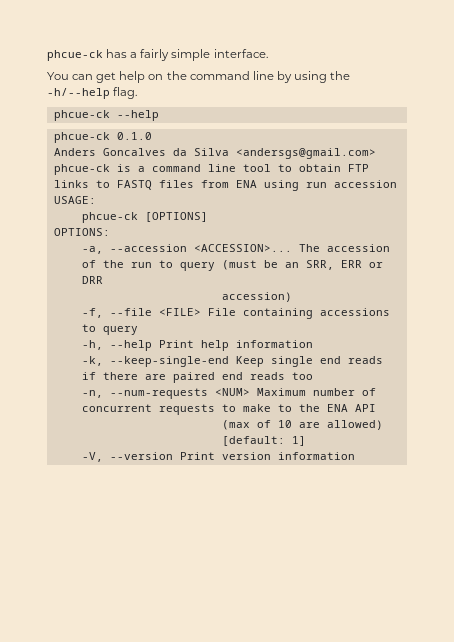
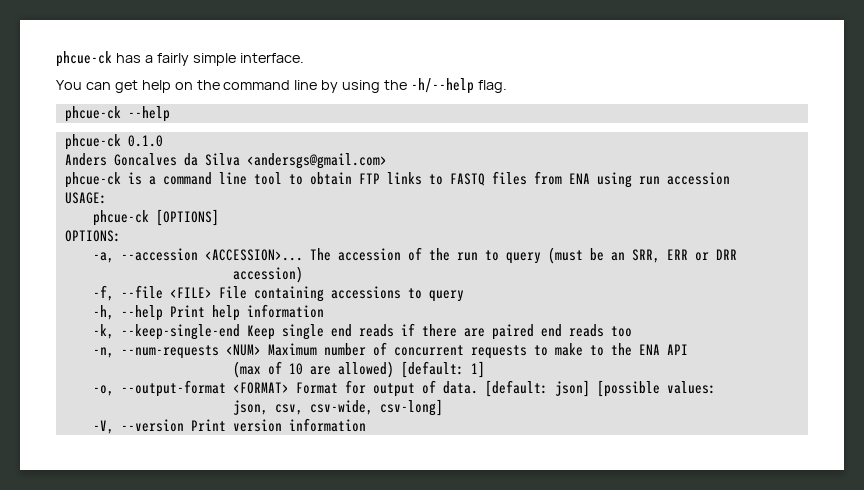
(306, 441) none -> [92,380,716,397] [232,399,443,416] // -o, --output-format <FORMAT> Format for output of data. [default: json] [possible values: // json, csv, csv-wide, csv-long]

